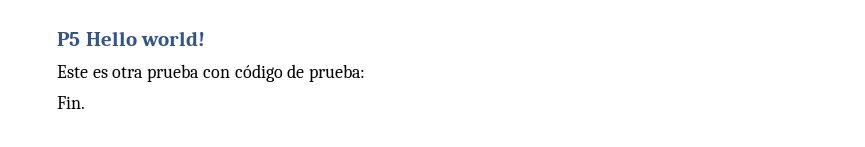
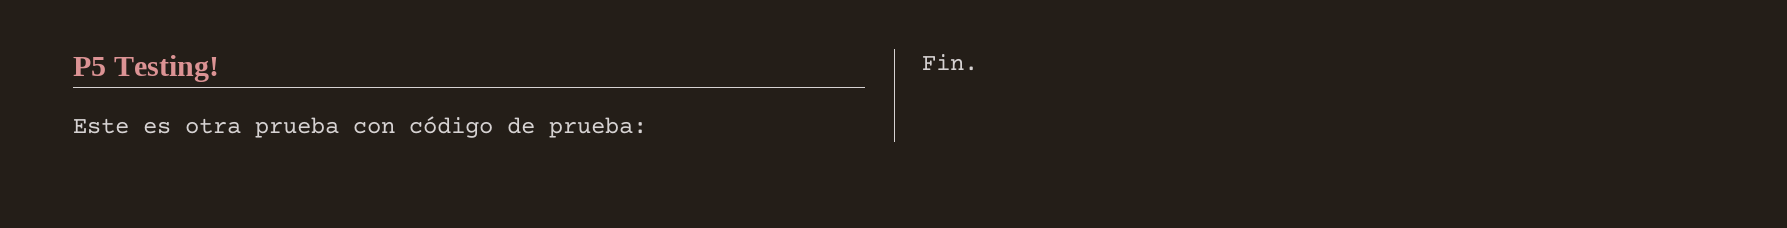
[85,31,206,46] Hello world! -> [114,55,220,82] Testing!

